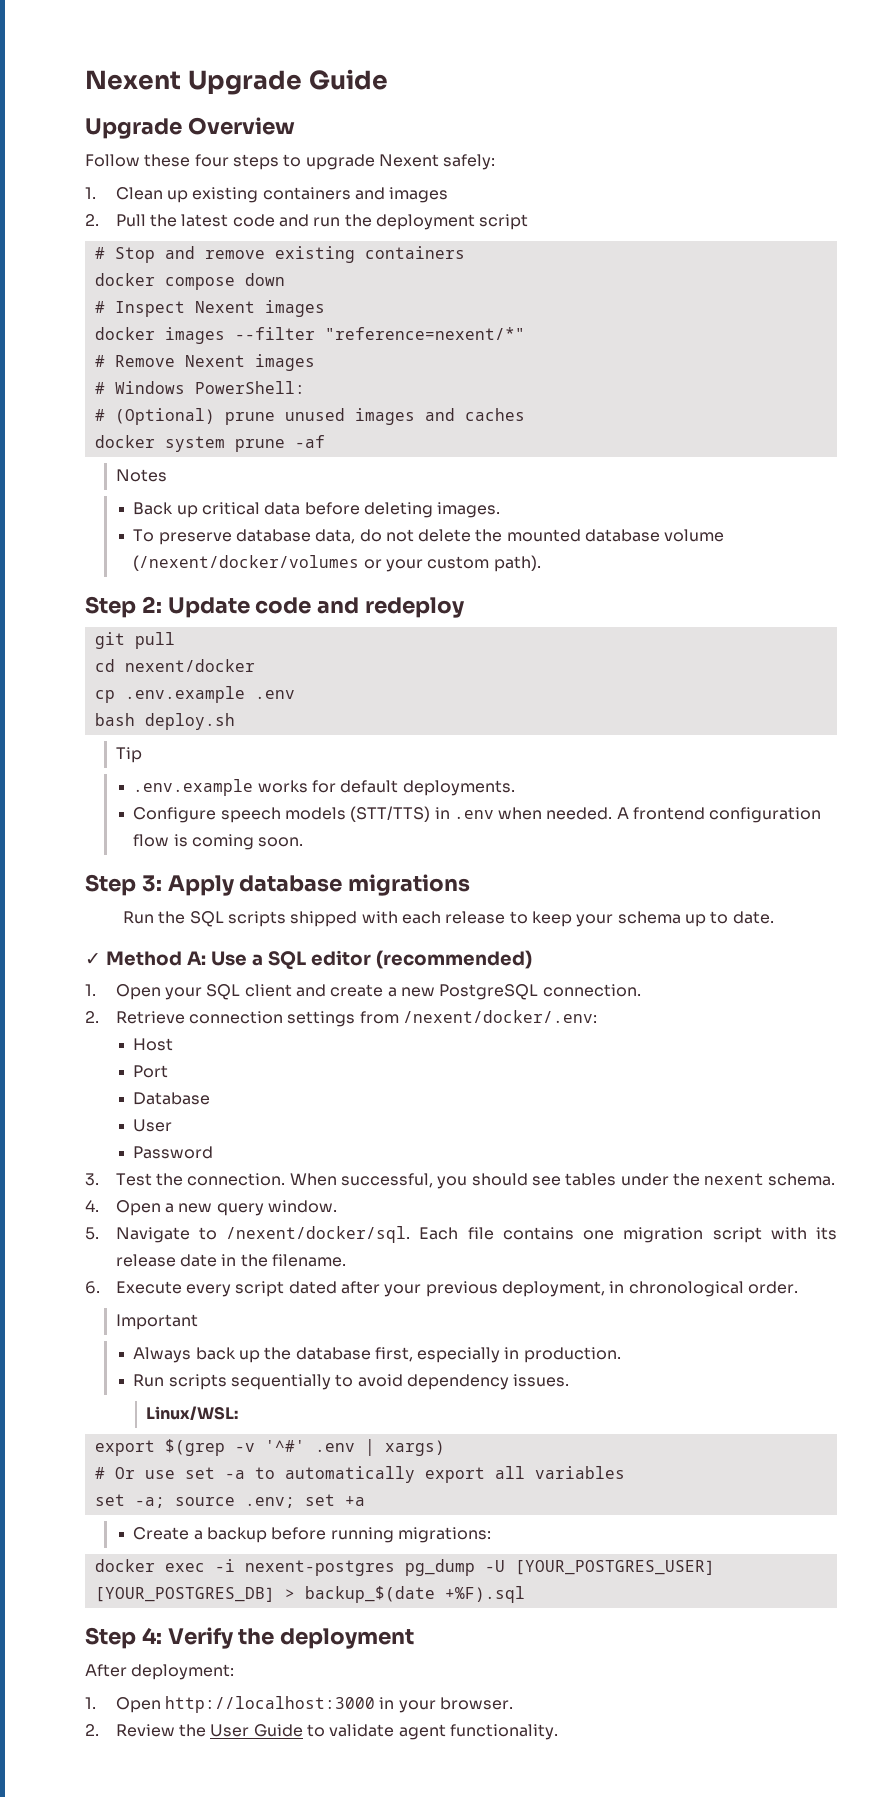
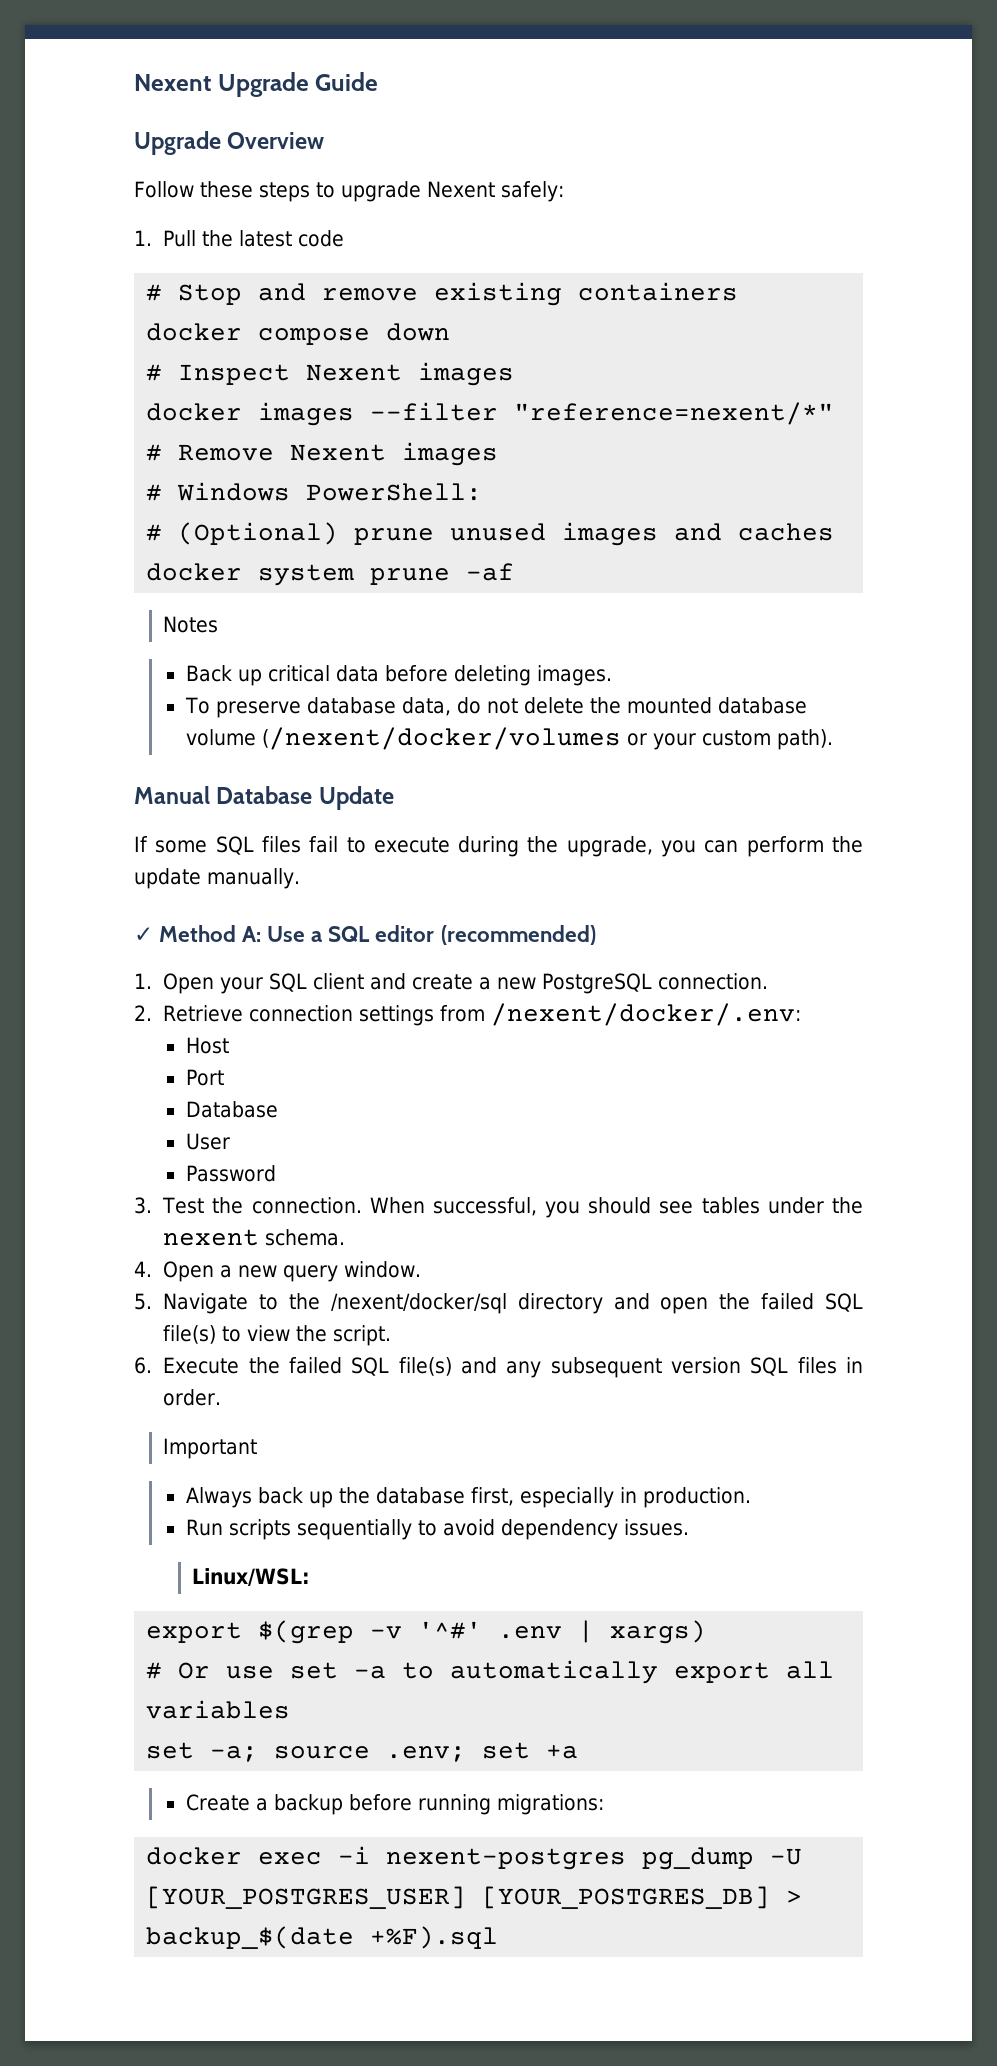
[194,154,229,167] four -> (253, 189) none
[115,187,449,203] [85,214,99,226] Clean up existing containers and images // 2. -> (152, 238) none
[278,214,529,230] and run the deployment script -> (345, 238) none
[85,596,162,618] Step 2: -> [134,786,313,804] Manual Database
[255,597,466,618] [94,632,175,649] [94,659,255,672] [94,686,295,703] [94,713,235,730] [115,747,142,763] [133,779,515,796] [133,806,822,823] [133,834,304,850] [85,874,471,896] [123,911,774,927] code and redeploy // git pull // cd nexent/docker // cp .env.example .env // bash deploy.sh // Tip // .env.example works for default deployments. // Configure speech models (STT/TTS) in .env when needed. A frontend configuration flow is coming soon. // Step 3: Apply database migrations // Run the SQL scripts shipped with each release to keep your schema up to date. -> [134,836,864,857] [134,868,300,889] // If some SQL files fail to execute during the upgrade, you can perform the update manually.
[226,1226,837,1243] [115,1254,346,1267] [85,1281,744,1297] /nexent/docker/sql. Each file contains one migration script with its release date in the filename. // 6. Execute every script dated after your previous deployment, in chronological -> [288,1293,864,1314] [163,1325,392,1346] [134,1357,864,1378] the /nexent/docker/sql directory and open the failed SQL file(s) to view the script. // 6. Execute the failed SQL file(s) and any subsequent version SQL files in
[85,1627,415,1649] [85,1664,235,1680] [85,1696,513,1713] [85,1724,558,1740] // Step 4: Verify the deployment // After deployment: // 1. Open http://localhost:3000 in your browser. // 2. Review the User Guide to validate agent functionality. -> (499, 1937) none

